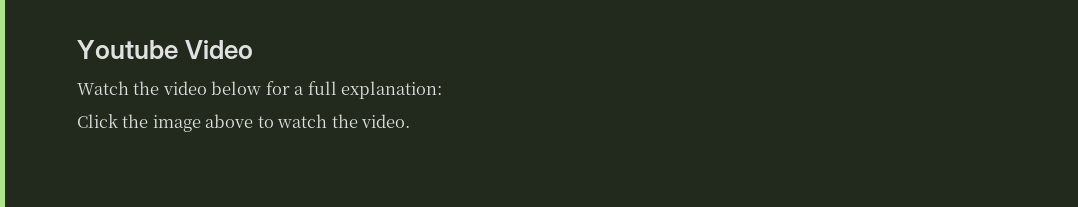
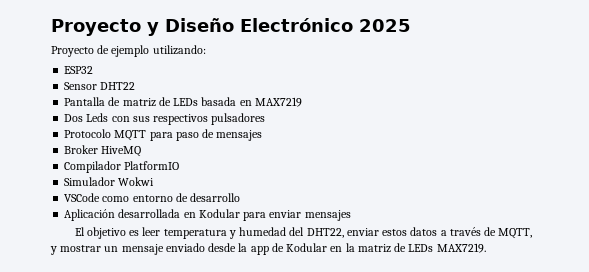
[77,40,254,59] [77,81,443,99] [77,114,411,132] Youtube Video // Watch the video below for a full explanation: // Click the image above to watch the video. -> [51,18,411,36] [51,45,206,57] [64,66,94,74] [64,82,136,90] [64,97,302,107] [64,113,266,125] [64,129,263,141] [64,145,142,157] [64,161,180,173] [64,177,155,186] [64,193,241,202] [64,209,351,221] [74,227,533,239] [50,243,486,255] Proyecto y Diseño Electrónico 2025 // Proyecto de ejemplo utilizando: // ESP32 // Sensor DHT22 // Pantalla de matriz de LEDs basada en MAX7219 // Dos Leds con sus respectivos pulsadores // Protocolo MQTT para paso de mensajes // Broker HiveMQ // Compilador PlatformIO // Simulador Wokwi // VSCode como entorno de desarrollo // Aplicación desarrollada en Kodular para enviar mensajes // El objetivo es leer temperatura y humedad del DHT22, enviar estos datos a través de MQTT, y mostrar un mensaje enviado desde la app de Kodular en la matriz de LEDs MAX7219.

